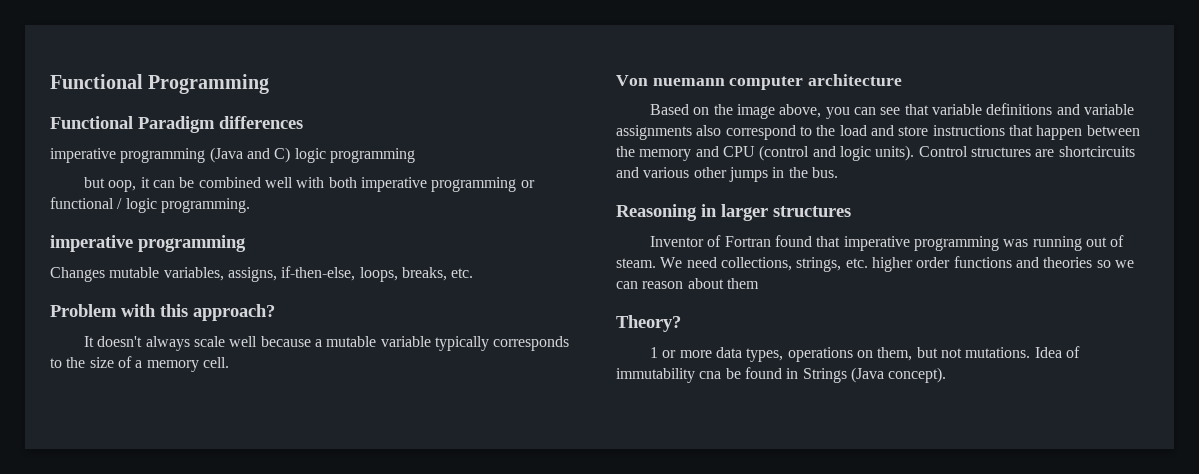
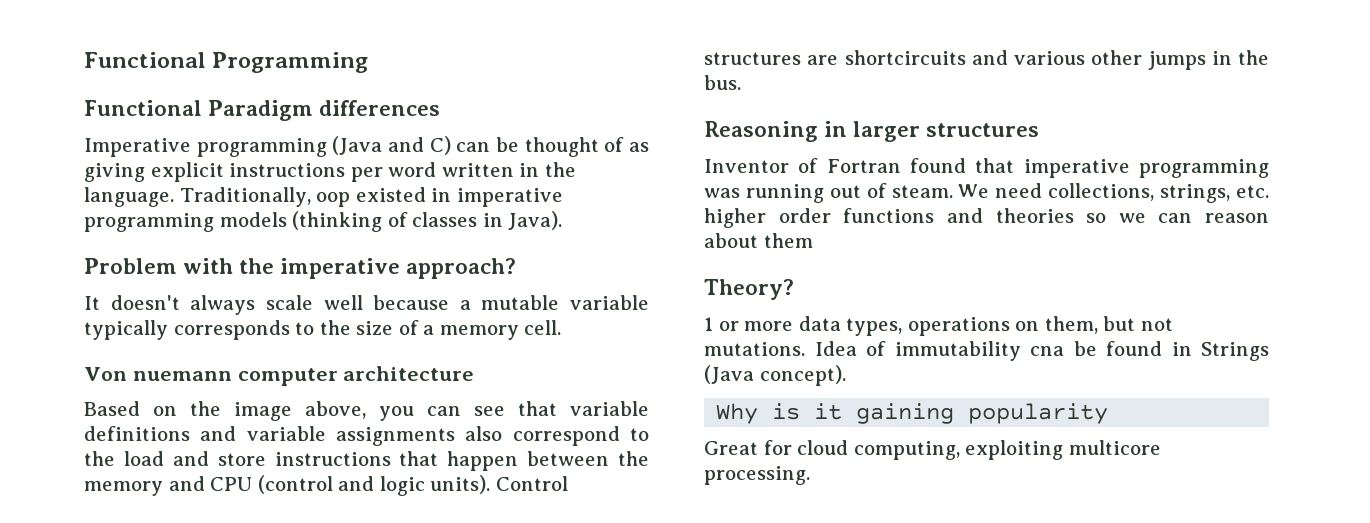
[50,148,116,163] imperative -> [84,138,191,157] Imperative
[294,148,415,163] [84,177,535,192] [50,197,250,213] [50,235,246,252] [50,266,474,282] logic programming // but oop, it can be combined well with both imperative programming or functional / logic programming. // imperative programming // Changes mutable variables, assigns, if-then-else, loops, breaks, etc. -> [456,137,649,157] [84,162,576,182] [84,187,563,207] [84,211,563,232] can be thought of as giving explicit instructions per word written in the language. Traditionally, oop existed in imperative programming models (thinking of classes in Java).
[160,304,188,317] this -> [239,258,401,279] the imperative
(947, 375) none -> [716,403,1109,424] [704,440,1161,460] [704,466,810,485] // Why is it gaining popularity // Great for cloud computing, exploiting multicore processing.

